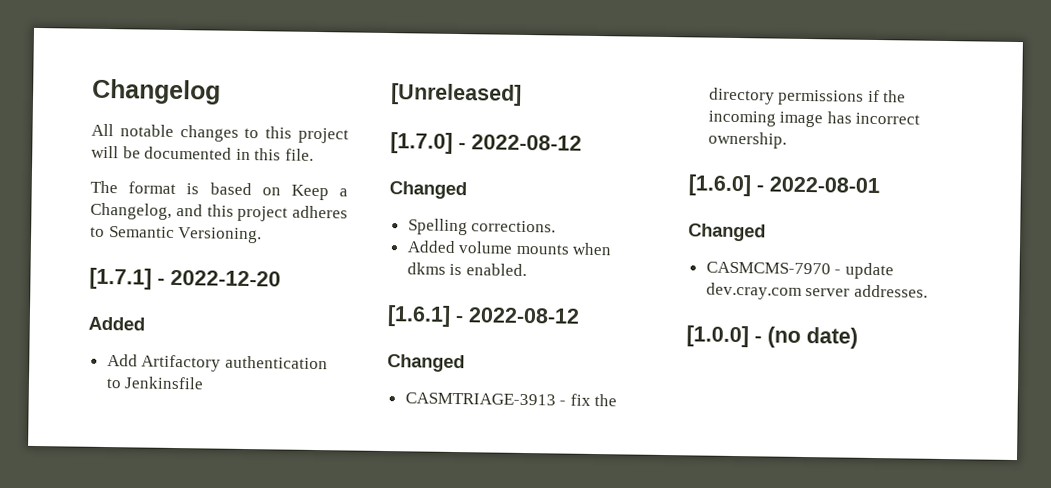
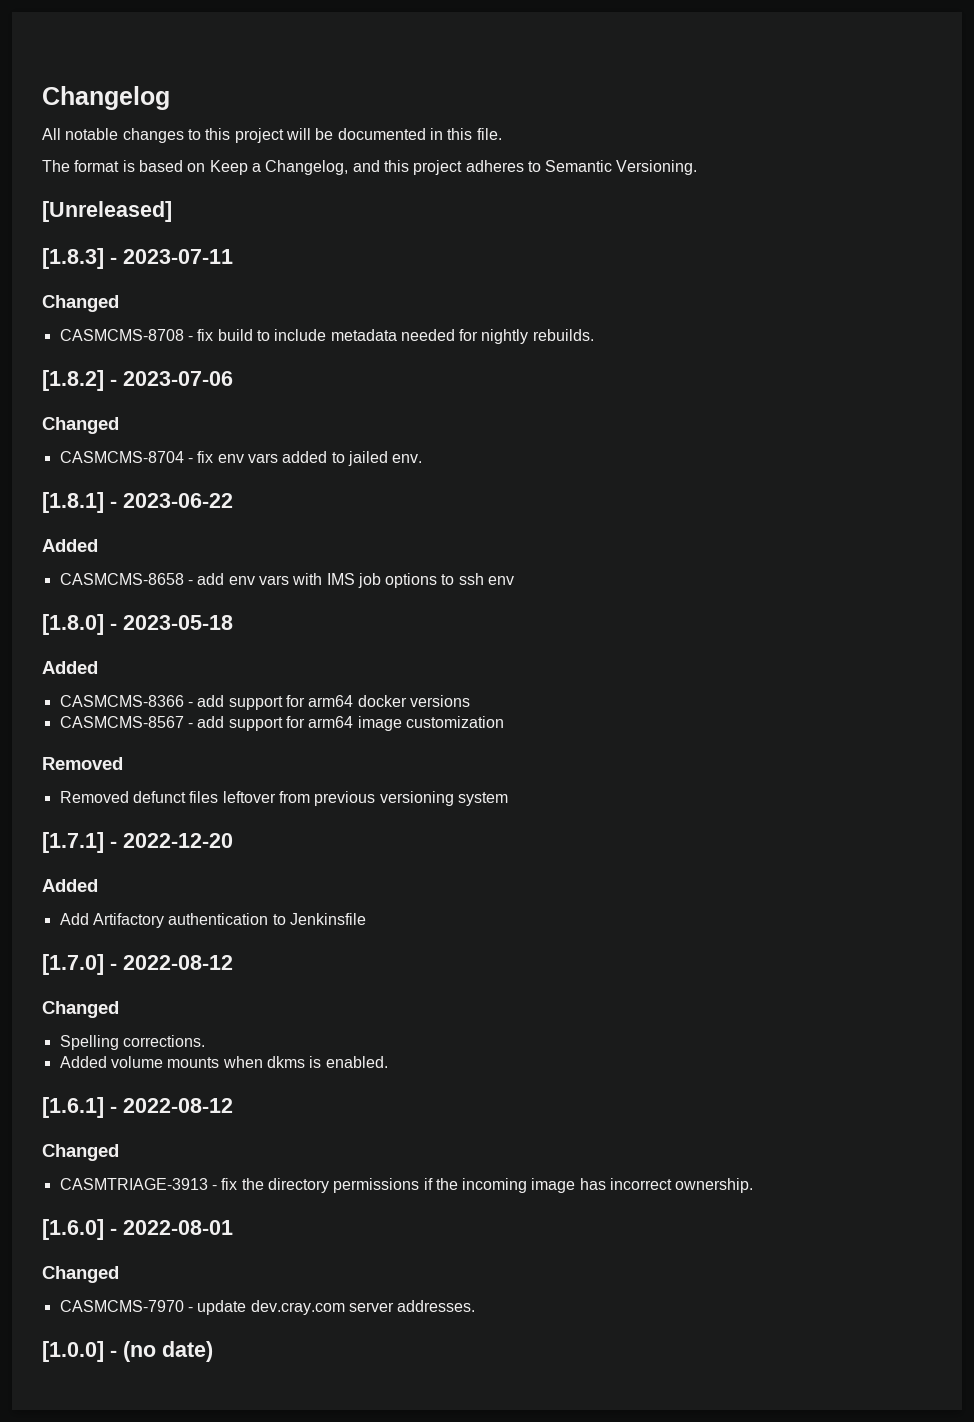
(263, 235) none -> [42,201,172,222] [42,248,233,269] [42,295,119,312] [59,329,594,344] [42,370,233,391] [42,417,119,434] [59,451,423,466] [42,492,233,513] [42,539,98,552] [59,573,515,588] [42,614,233,635] [42,661,98,674] [59,695,470,710] [59,716,504,731] [42,757,123,770] [59,791,508,806] // [Unreleased] // [1.8.3] - 2023-07-11 // Changed // CASMCMS-8708 - fix build to include metadata needed for nightly rebuilds. // [1.8.2] - 2023-07-06 // Changed // CASMCMS-8704 - fix env vars added to jailed env. // [1.8.1] - 2023-06-22 // Added // CASMCMS-8658 - add env vars with IMS job options to ssh env // [1.8.0] - 2023-05-18 // Added // CASMCMS-8366 - add support for arm64 docker versions // CASMCMS-8567 - add support for arm64 image customization // Removed // Removed defunct files leftover from previous versioning system
[390,83,522,106] // [Unreleased] -> (366, 919) none

